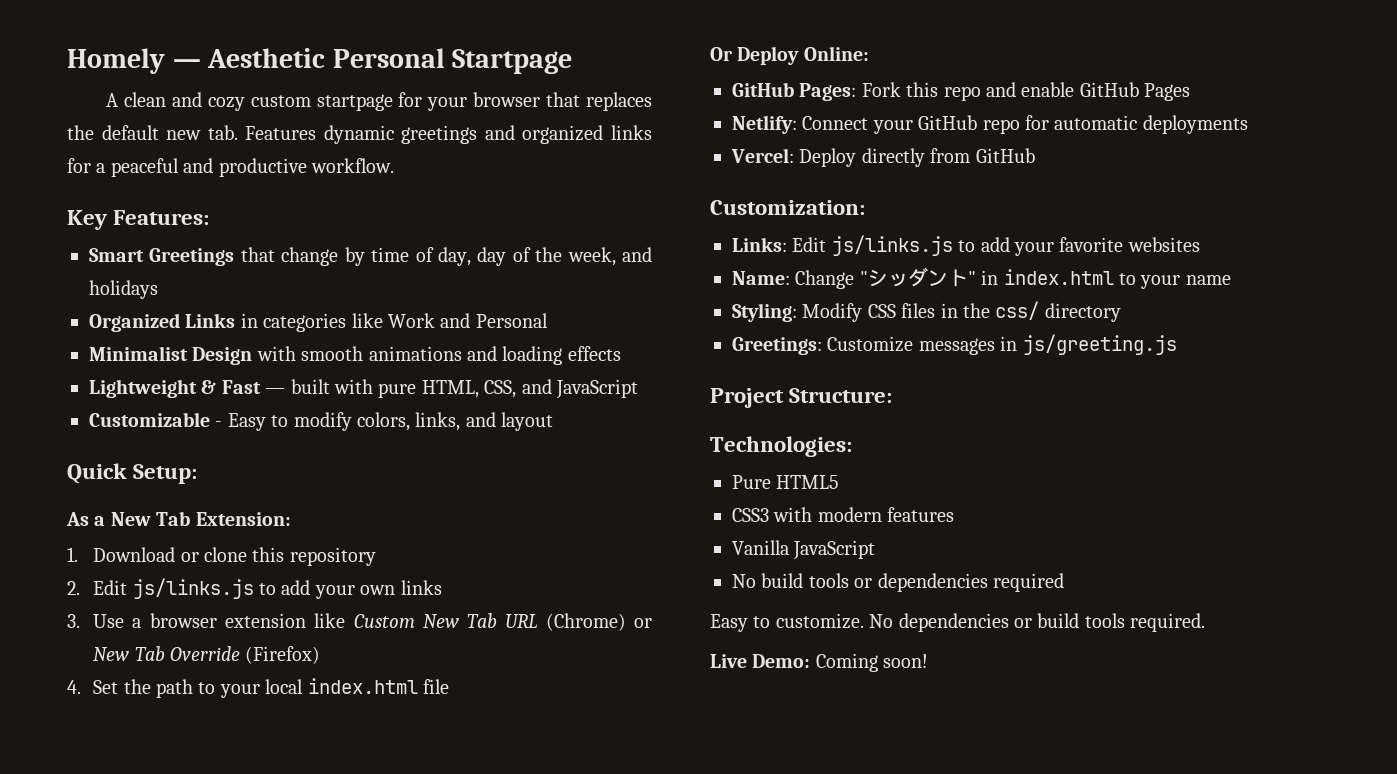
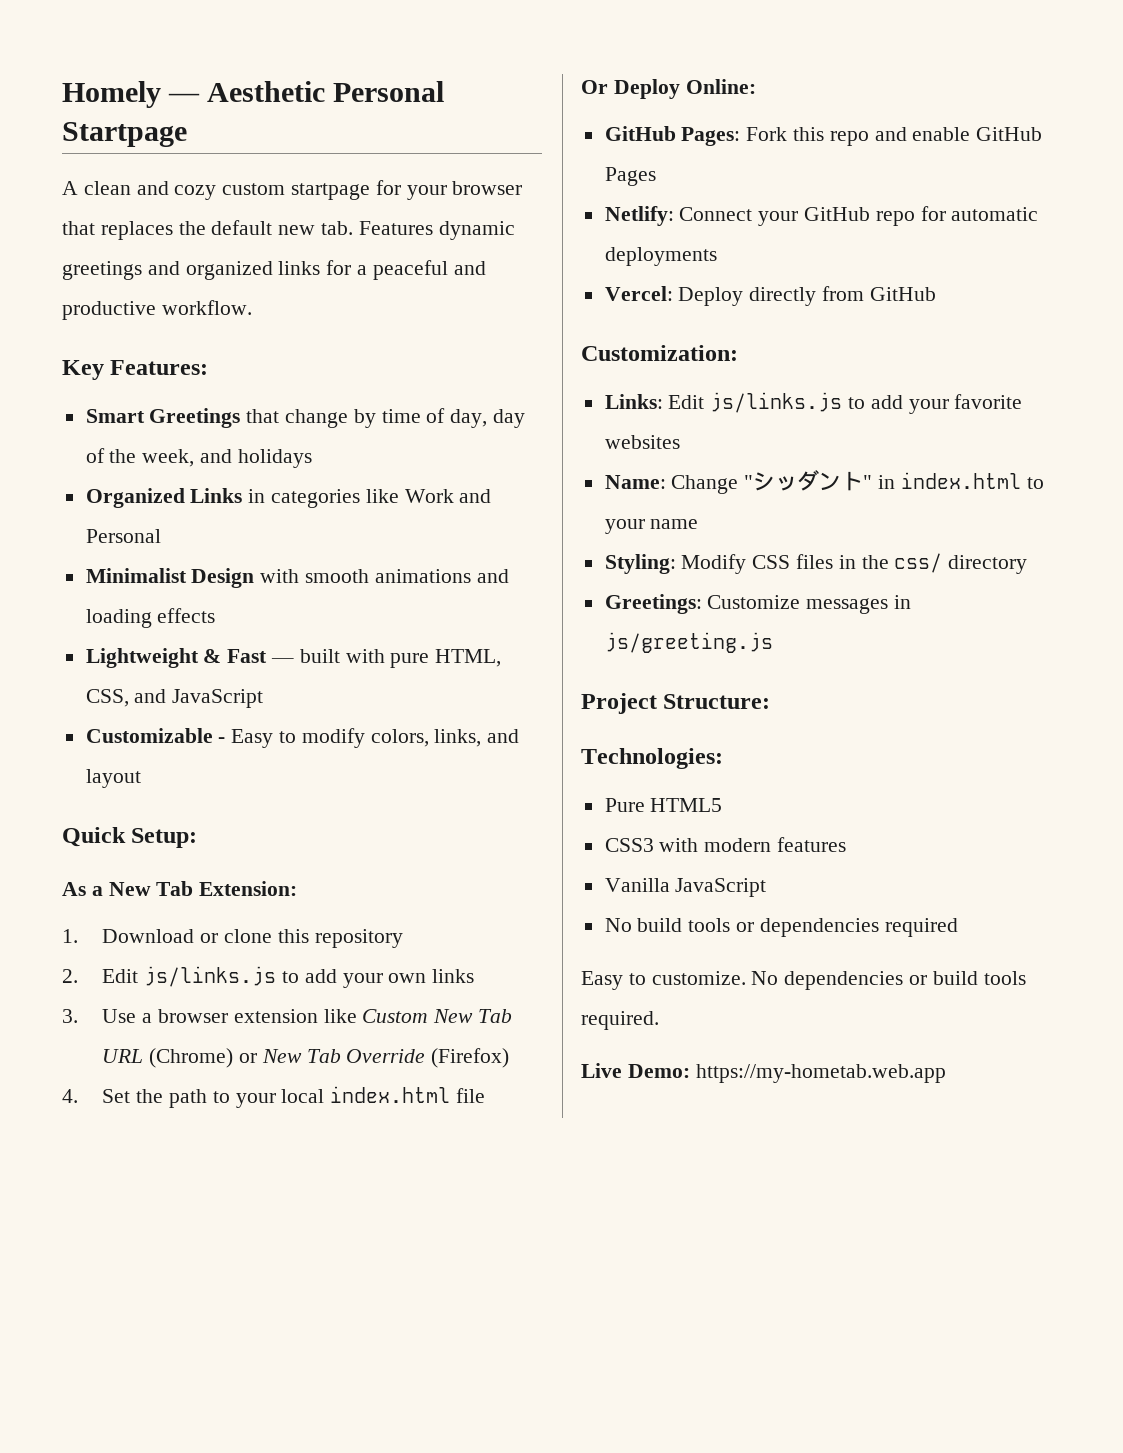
[815,653,929,672] Coming soon! -> [695,1064,946,1083] https://my-hometab.web.app

